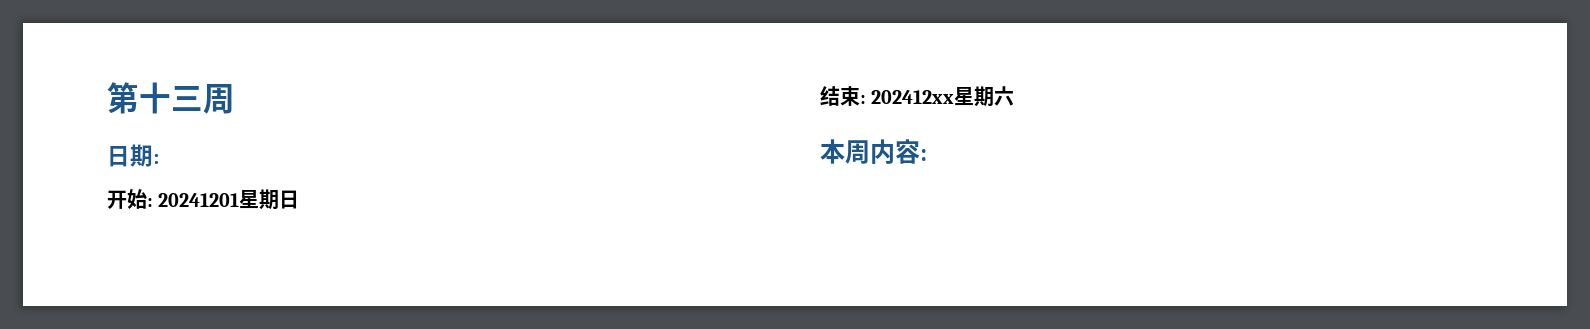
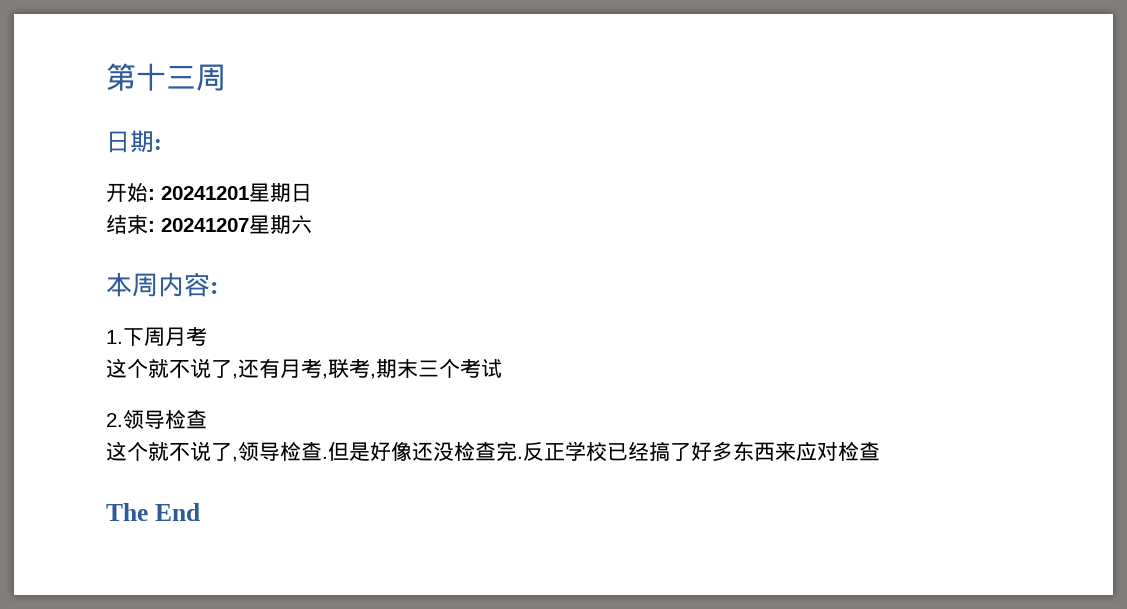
[871,90,955,104] 202412xx -> [161,218,249,232] 20241207
(927, 155) none -> [106,327,207,346] [106,358,502,379] [106,409,207,429] [106,441,880,462] [106,503,200,521] // 1.下周月考 // 这个就不说了,还有月考,联考,期末三个考试 // 2.领导检查 // 这个就不说了,领导检查.但是好像还没检查完.反正学校已经搞了好多东西来应对检查 // The End

